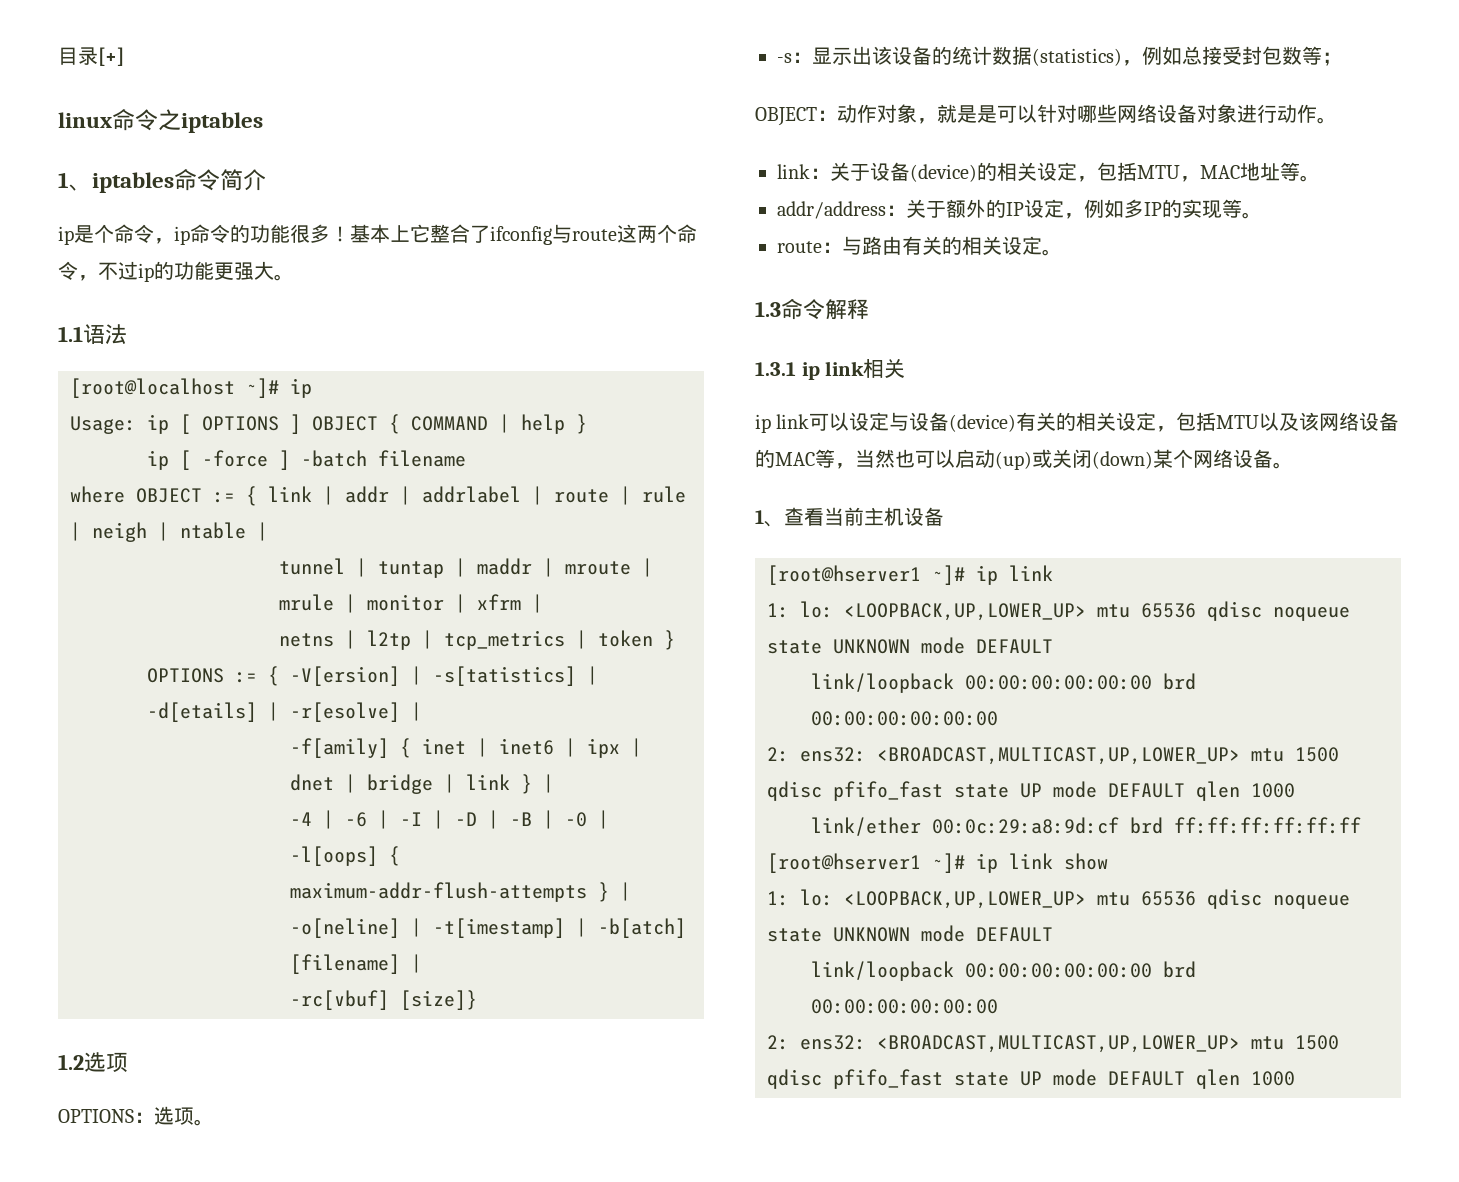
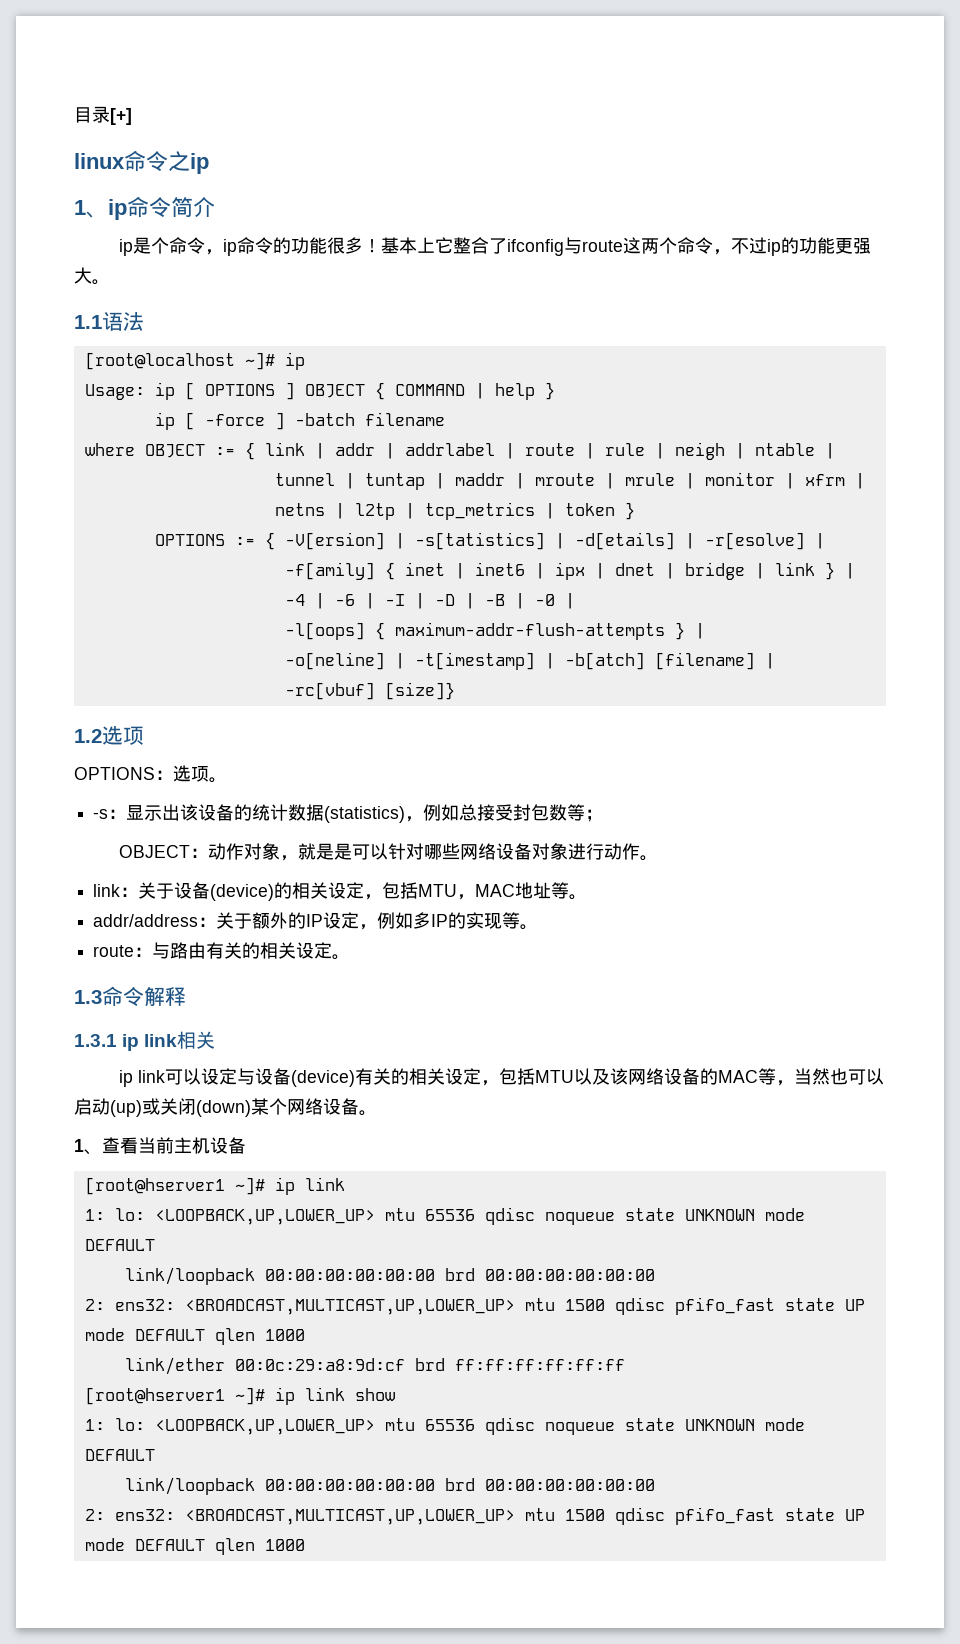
[181,112,263,133] [58,172,174,193] iptables // 1、iptables -> [190,153,209,174] [74,199,127,220] ip // 1、ip

